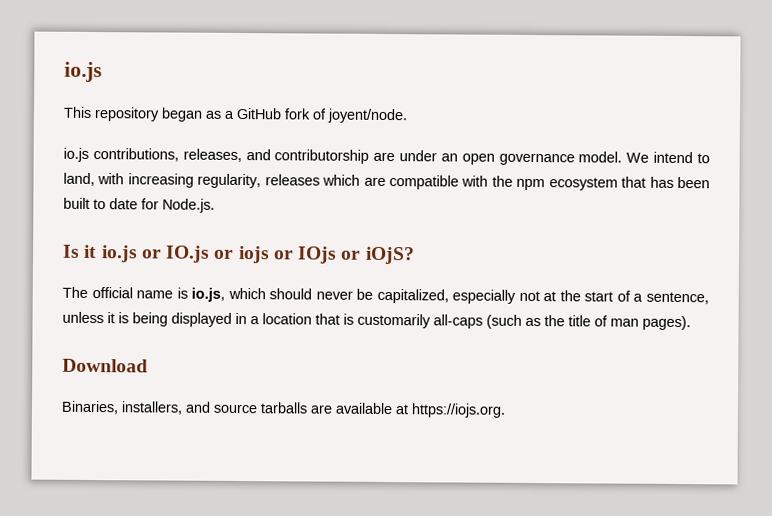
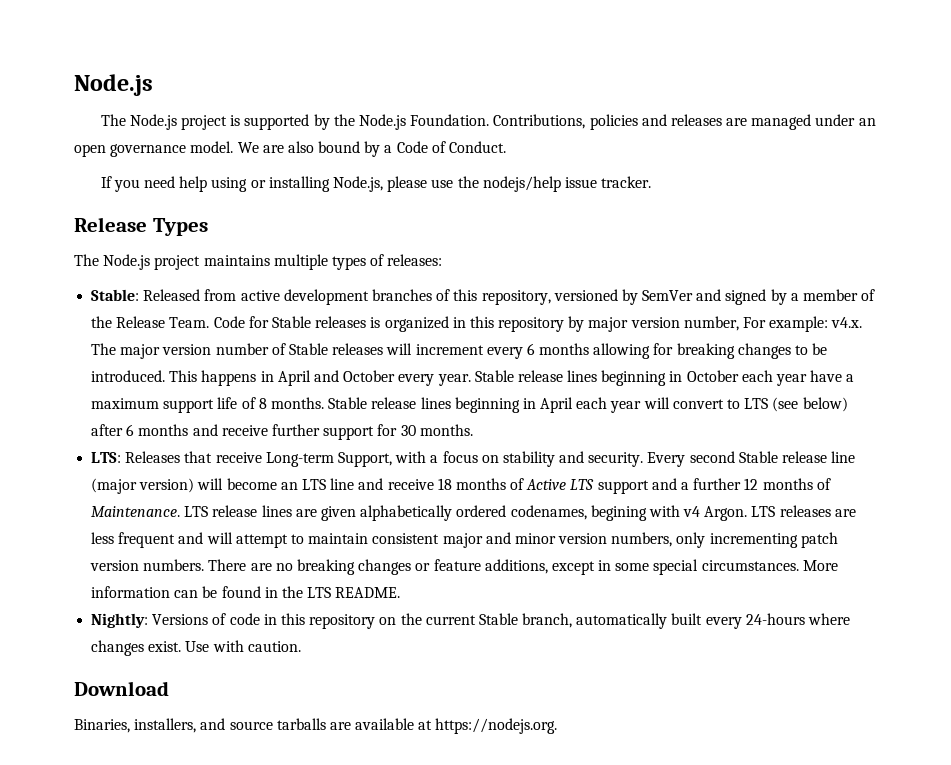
[64,61,102,83] [63,106,408,124] [63,147,396,164] io.js // This repository began as a GitHub fork of joyent/node. // io.js contributions, releases, and contributorship are -> [74,74,153,96] [100,114,812,130] Node.js // The Node.js project is supported by the Node.js Foundation. Contributions, policies and releases are managed
[653,151,710,164] [63,172,711,191] [63,197,215,213] [62,244,415,265] [62,286,709,305] [62,311,691,331] intend to land, with increasing regularity, releases which are compatible with the npm ecosystem that has been built to date for Node.js. // Is it io.js or IO.js or iojs or IOjs or iOjS? // The official name is io.js, which should never be capitalized, especially not at the start of a sentence, unless it is being displayed in a location that is customarily all-caps (such as the title of man pages). -> [262,141,507,157] [100,176,652,192] [74,217,208,236] [74,254,443,270] [91,289,876,305] [91,316,863,332] [91,343,828,359] [91,370,855,386] [91,397,848,413] [91,424,473,440] [91,451,856,467] [91,478,831,494] [91,505,856,521] [91,532,838,548] [90,559,838,575] [91,586,401,598] [91,613,851,629] [91,640,301,656] are also bound by a Code of Conduct. // If you need help using or installing Node.js, please use the nodejs/help issue tracker. // Release Types // The Node.js project maintains multiple types of releases: // Stable: Released from active development branches of this repository, versioned by SemVer and signed by a member of the Release Team. Code for Stable releases is organized in this repository by major version number, For example: v4.x. The major version number of Stable releases will increment every 6 months allowing for breaking changes to be introduced. This happens in April and October every year. Stable release lines beginning in October each year have a maximum support life of 8 months. Stable release lines beginning in April each year will convert to LTS (see below) after 6 months and receive further support for 30 months. // LTS: Releases that receive Long-term Support, with a focus on stability and security. Every second Stable release line (major version) will become an LTS line and receive 18 months of Active LTS support and a further 12 months of Maintenance. LTS release lines are given alphabetically ordered codenames, begining with v4 Argon. LTS releases are less frequent and will attempt to maintain consistent major and minor version numbers, only incrementing patch version numbers. There are no breaking changes or feature additions, except in some special circumstances. More information can be found in the LTS README. // Nightly: Versions of code in this repository on the current Stable branch, automatically built every 24-hours where changes exist. Use with caution.
[411,403,506,418] https://iojs.org. -> [435,718,558,734] https://nodejs.org.

